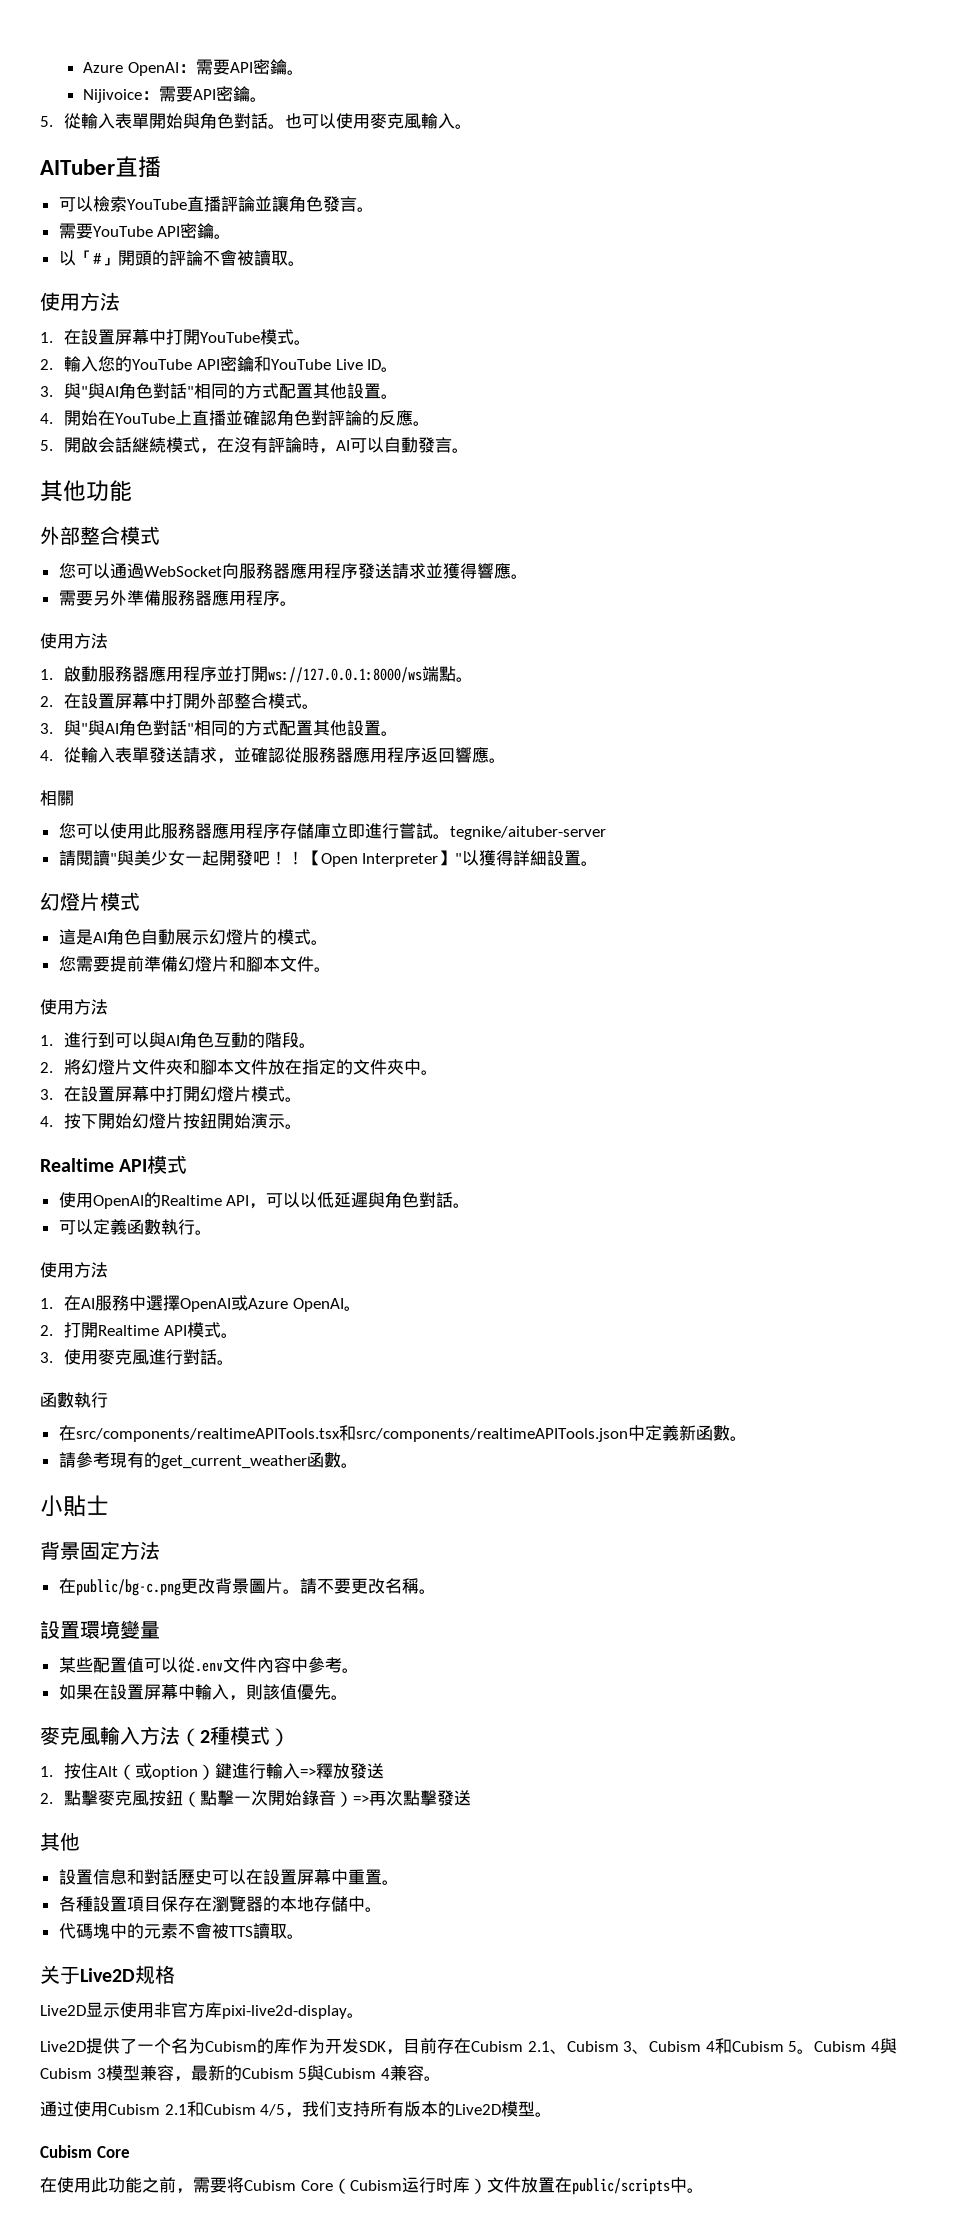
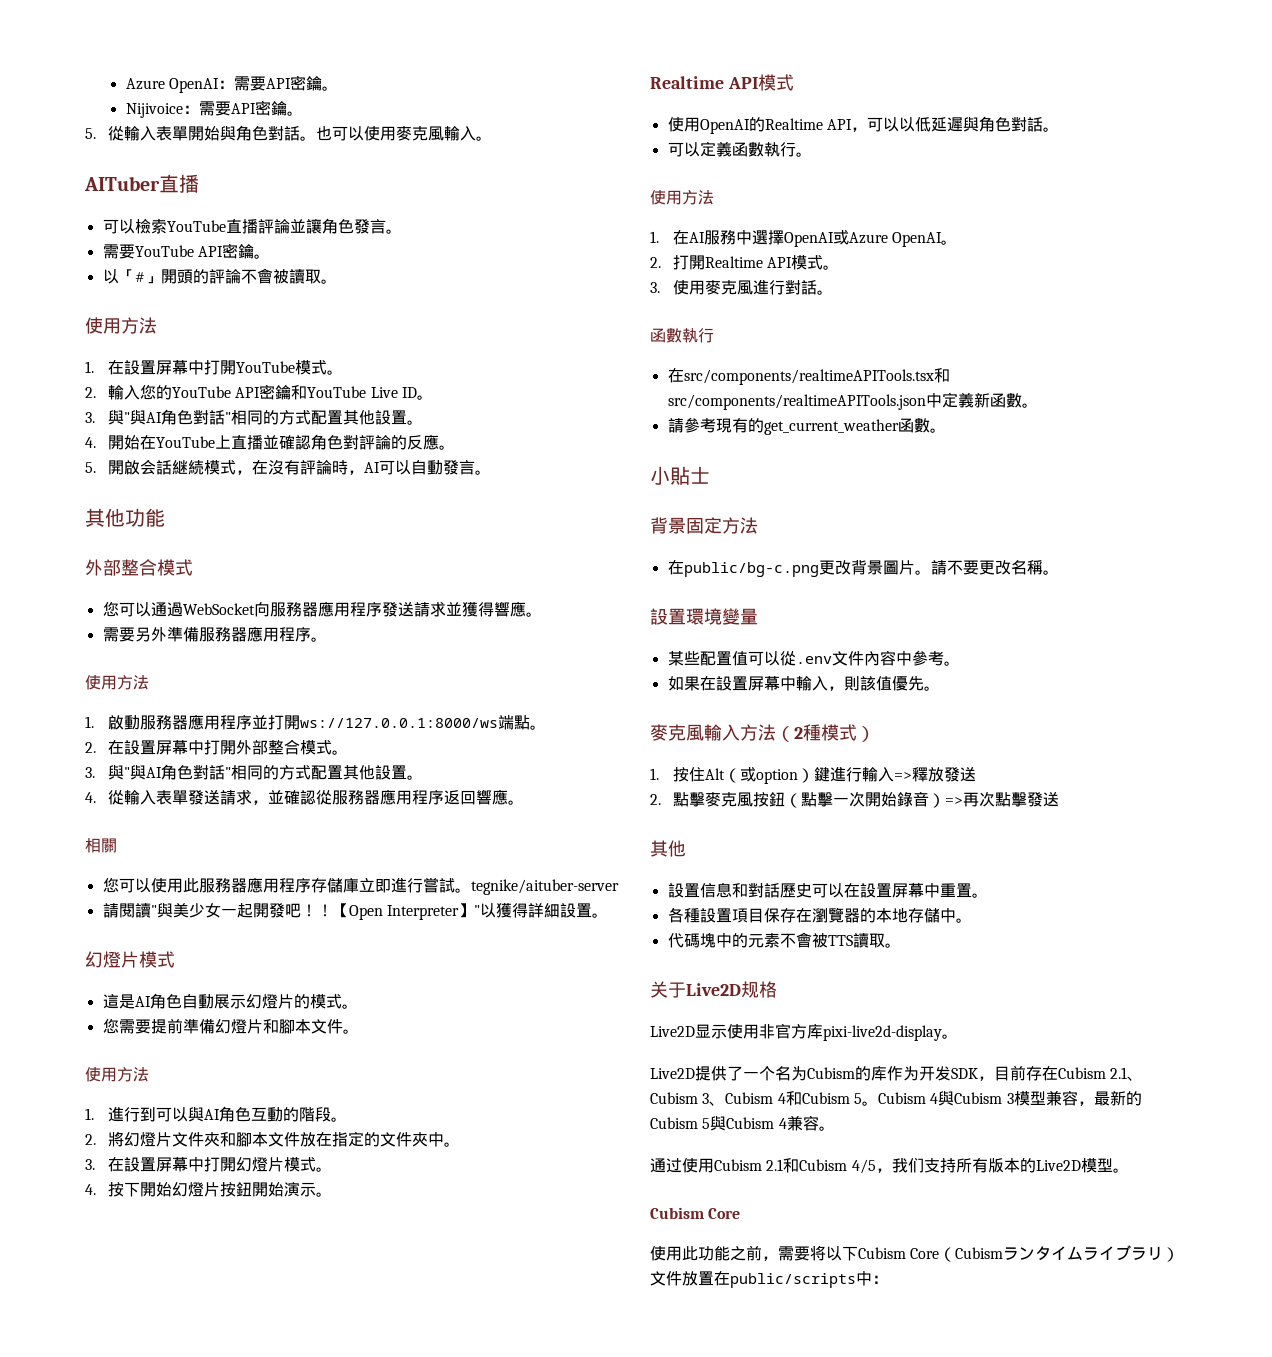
[40,2177,57,2193] 在 -> (741, 1213) none
(244, 2185) none -> [826,1246,858,1261] 以下
[401,2177,470,2193] 运行时库 -> [1003,1245,1164,1261] ランタイムライブラリ
[686,2188,704,2193] 。 -> [872,1275,888,1284] ：

